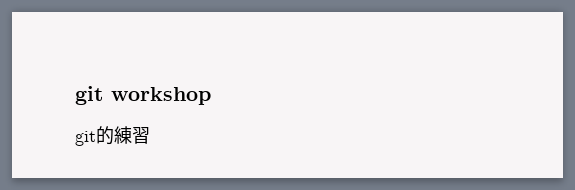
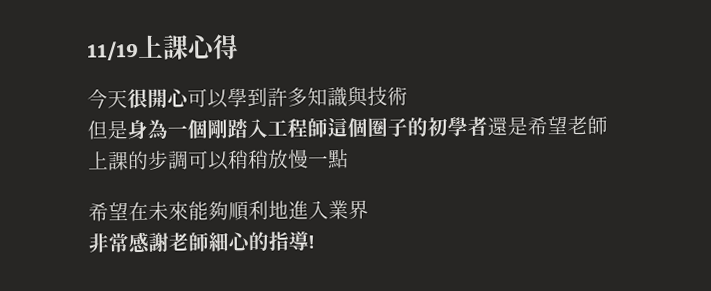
[75,86,211,105] [75,126,150,146] git workshop // git的練習 -> [87,34,239,61] [87,85,408,110] [87,115,608,140] [88,149,349,171] [88,199,369,222] [88,231,314,254] 11/19上課心得 // 今天很開心可以學到許多知識與技術 // 但是身為一個剛踏入工程師這個圈子的初學者還是希望老師上課的步調可以稍稍放慢一點 // 希望在未來能夠順利地進入業界 // 非常感謝老師細心的指導!

